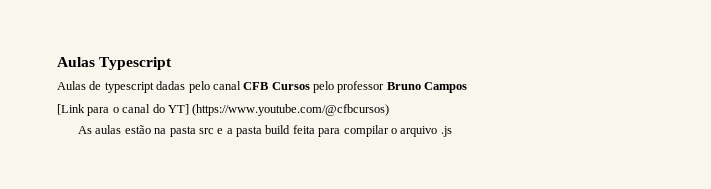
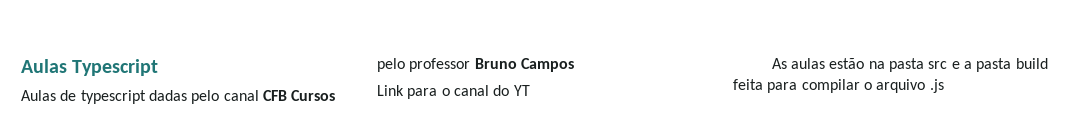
[57,104,85,115] [Link -> [377,85,404,96] Link
[167,104,390,116] YT] (https://www.youtube.com/@cfbcursos) -> [513,85,530,96] YT

